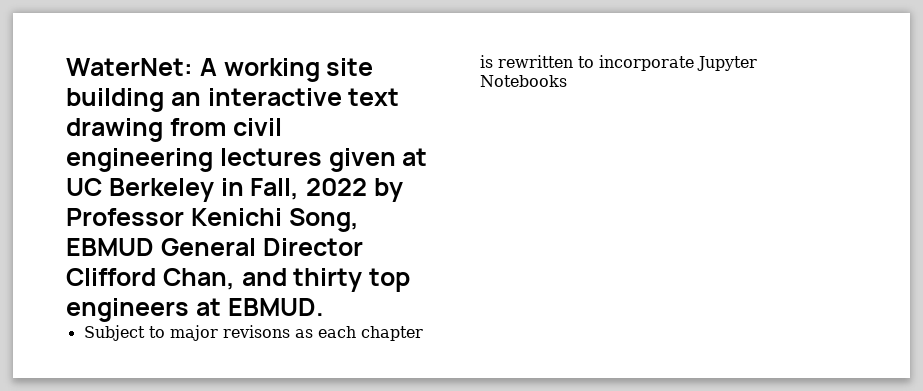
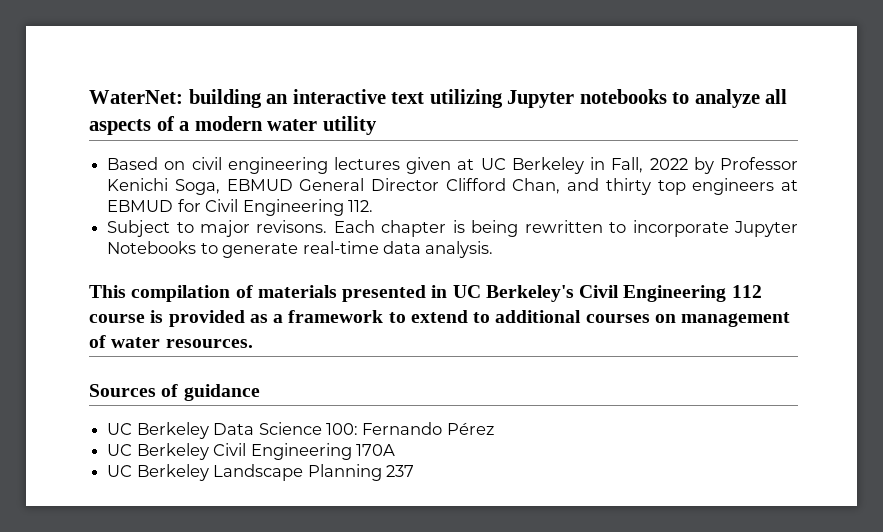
[199,58,374,82] A working site -> (183, 97) none
[66,118,226,142] drawing from -> [429,89,788,108] [89,116,377,135] [107,157,186,170] utilizing Jupyter notebooks to analyze all aspects of a modern water utility // Based on
[288,208,359,232] Song, -> [174,179,220,195] Soga,
[227,298,324,316] EBMUD. -> [107,199,373,216] EBMUD for Civil Engineering 112.
[222,325,356,338] revisons as each -> [256,220,375,233] revisons. Each
(493, 61) none -> [471,220,519,237] being
(567, 81) none -> [200,241,494,258] [89,285,762,302] [89,310,791,327] [89,335,253,348] [89,384,260,401] [107,422,494,439] [107,443,395,460] [107,464,414,481] to generate real-time data analysis. // This compilation of materials presented in UC Berkeley's Civil Engineering 112 course is provided as a framework to extend to additional courses on management of water resources. // Sources of guidance // UC Berkeley Data Science 100: Fernando Pérez // UC Berkeley Civil Engineering 170A // UC Berkeley Landscape Planning 237

